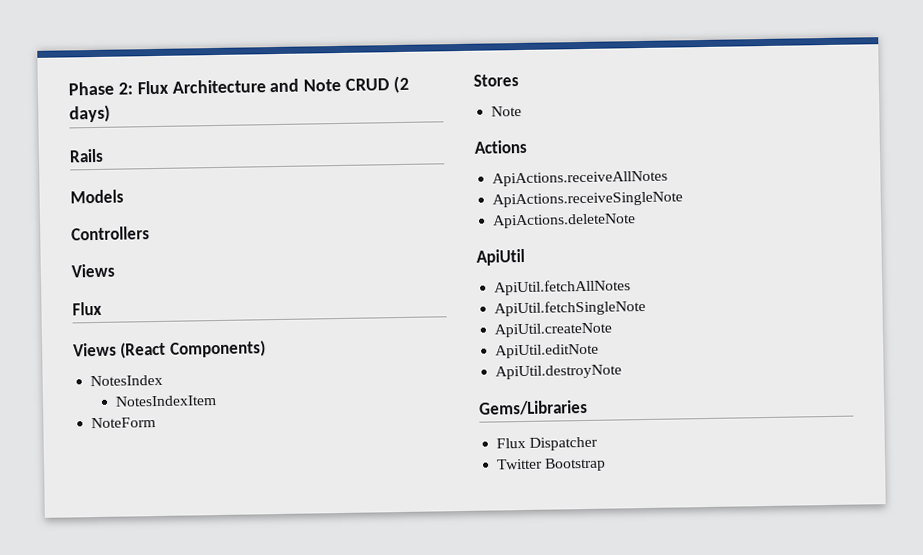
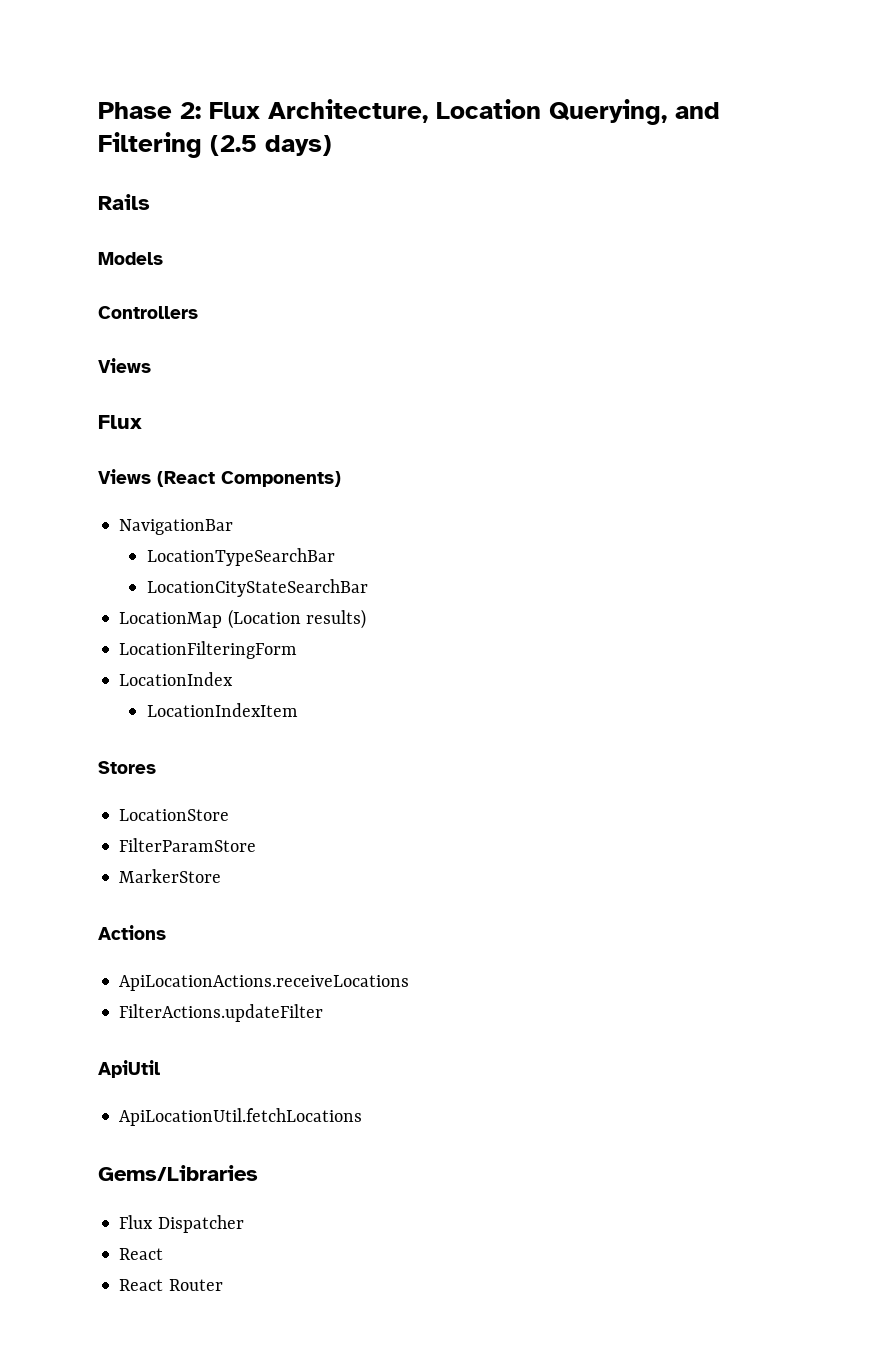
[171,75,410,94] Architecture and Note CRUD (2 -> [268,99,720,125] [98,132,257,158] Architecture, Location Querying, and Filtering (2.5
[90,374,164,387] [114,395,217,407] [91,417,157,429] [473,74,519,87] [491,105,523,117] [474,139,527,154] [492,170,669,187] [492,191,684,208] [492,213,637,229] [476,248,525,266] [494,279,632,296] [494,299,647,317] [494,322,613,338] [495,343,600,359] [495,364,623,380] NotesIndex // NotesIndexItem // NoteForm // Stores // Note // Actions // ApiActions.receiveAllNotes // ApiActions.receiveSingleNote // ApiActions.deleteNote // ApiUtil // ApiUtil.fetchAllNotes // ApiUtil.fetchSingleNote // ApiUtil.createNote // ApiUtil.editNote // ApiUtil.destroyNote -> [119,519,234,535] [146,548,335,566] [146,579,368,597] [119,609,366,629] [119,641,298,659] [119,672,234,686] [146,703,298,717] [98,761,156,774] [119,809,230,821] [119,838,257,852] [119,869,222,883] [98,925,166,940] [119,975,410,991] [119,1004,324,1022] [98,1060,160,1078] [119,1108,363,1126] NavigationBar // LocationTypeSearchBar // LocationCityStateSearchBar // LocationMap (Location results) // LocationFilteringForm // LocationIndex // LocationIndexItem // Stores // LocationStore // FilterParamStore // MarkerStore // Actions // ApiLocationActions.receiveLocations // FilterActions.updateFilter // ApiUtil // ApiLocationUtil.fetchLocations
[496,457,607,472] Twitter Bootstrap -> [119,1248,164,1260] [119,1279,223,1291] React // React Router

